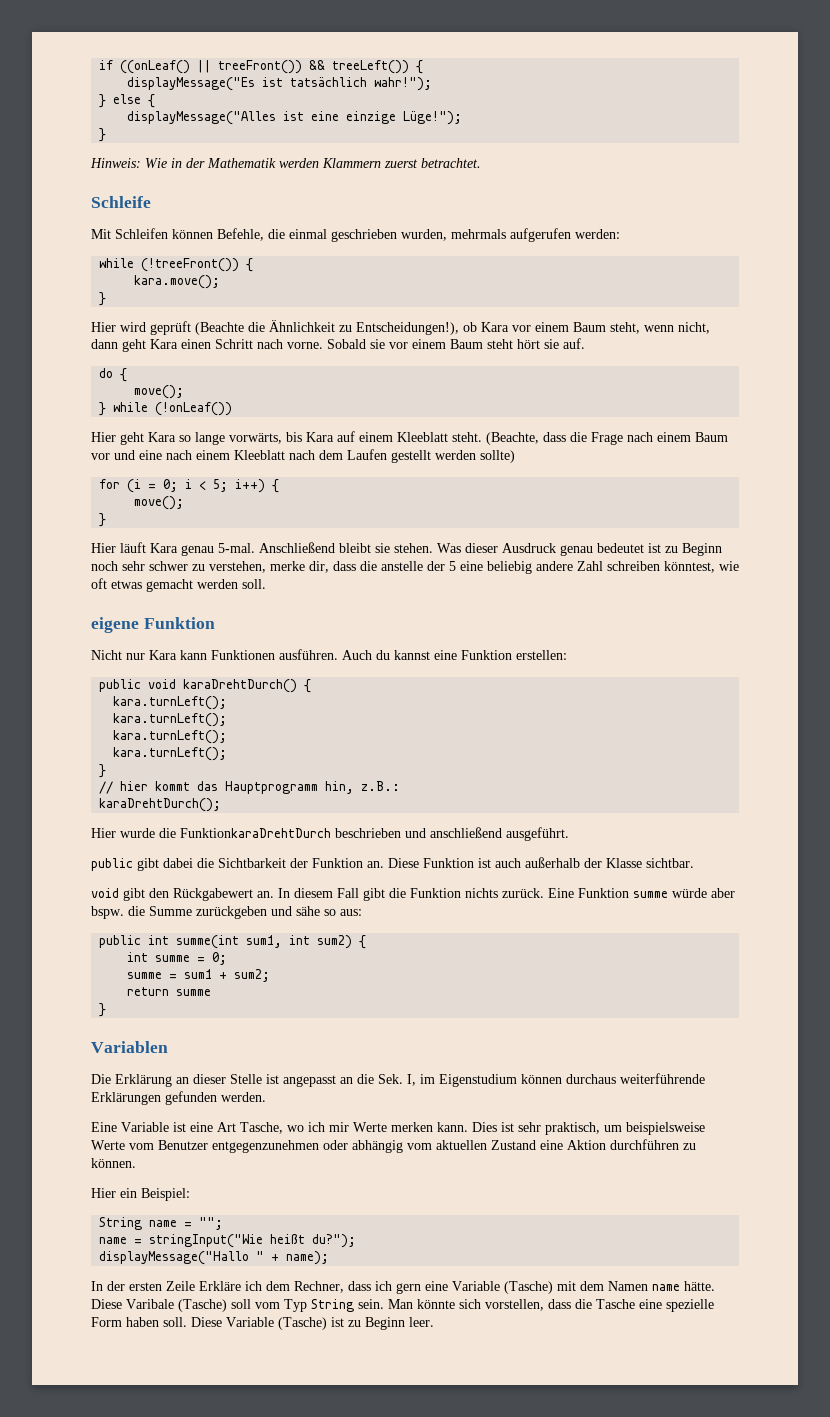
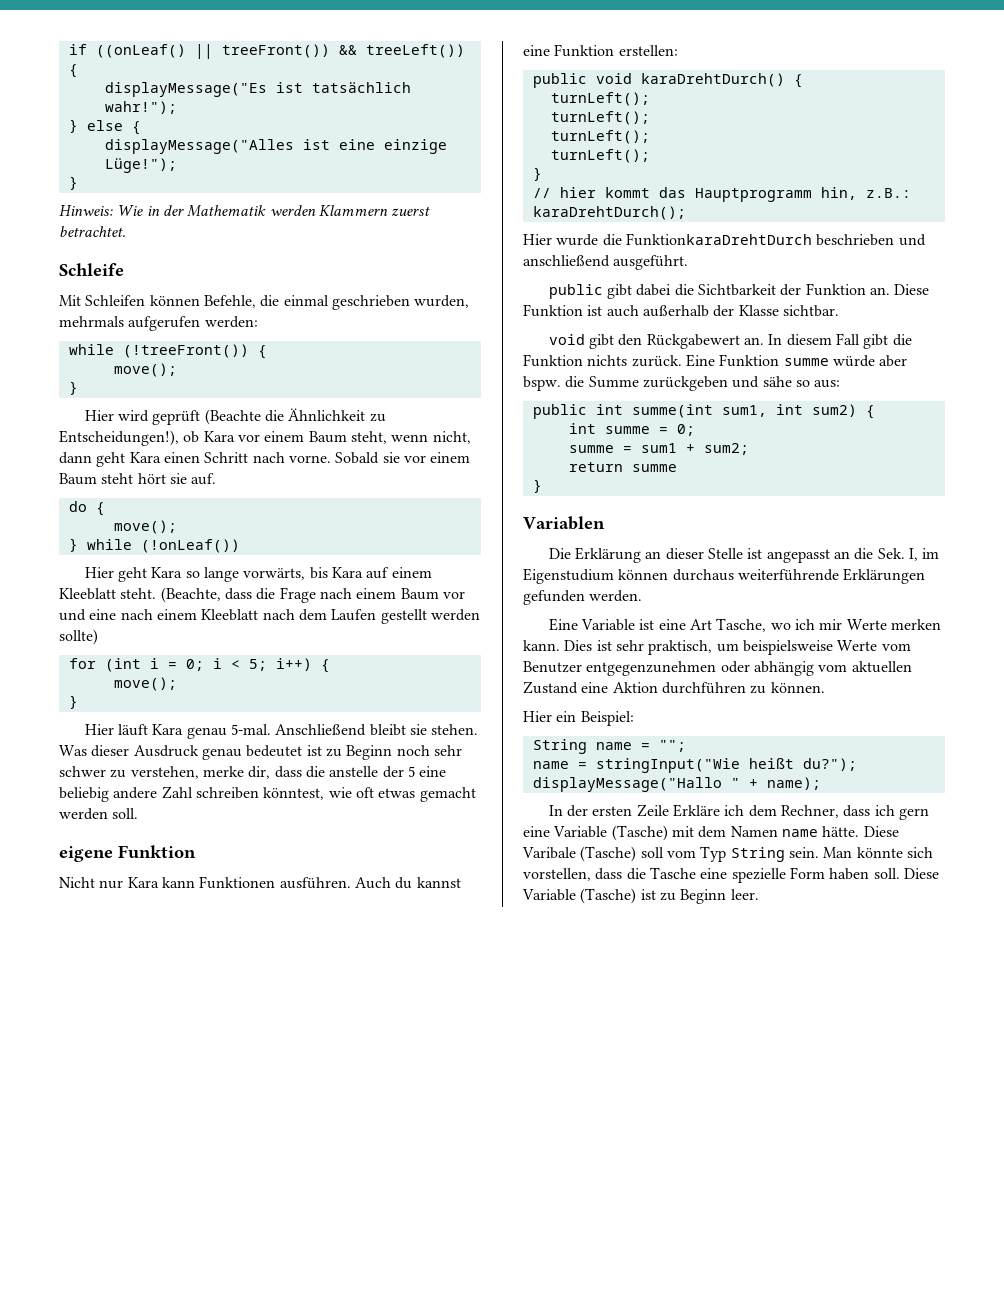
[134,275,221,289] kara.move(); -> [113,363,177,377] move();
[127,479,142,493] (i -> [104,658,159,672] (int i
[113,696,228,710] [113,713,228,727] [113,730,228,744] [113,747,228,761] kara.turnLeft(); // kara.turnLeft(); // kara.turnLeft(); // kara.turnLeft(); -> [550,92,650,106] [550,111,650,125] [550,130,650,144] [550,149,650,163] turnLeft(); // turnLeft(); // turnLeft(); // turnLeft();

